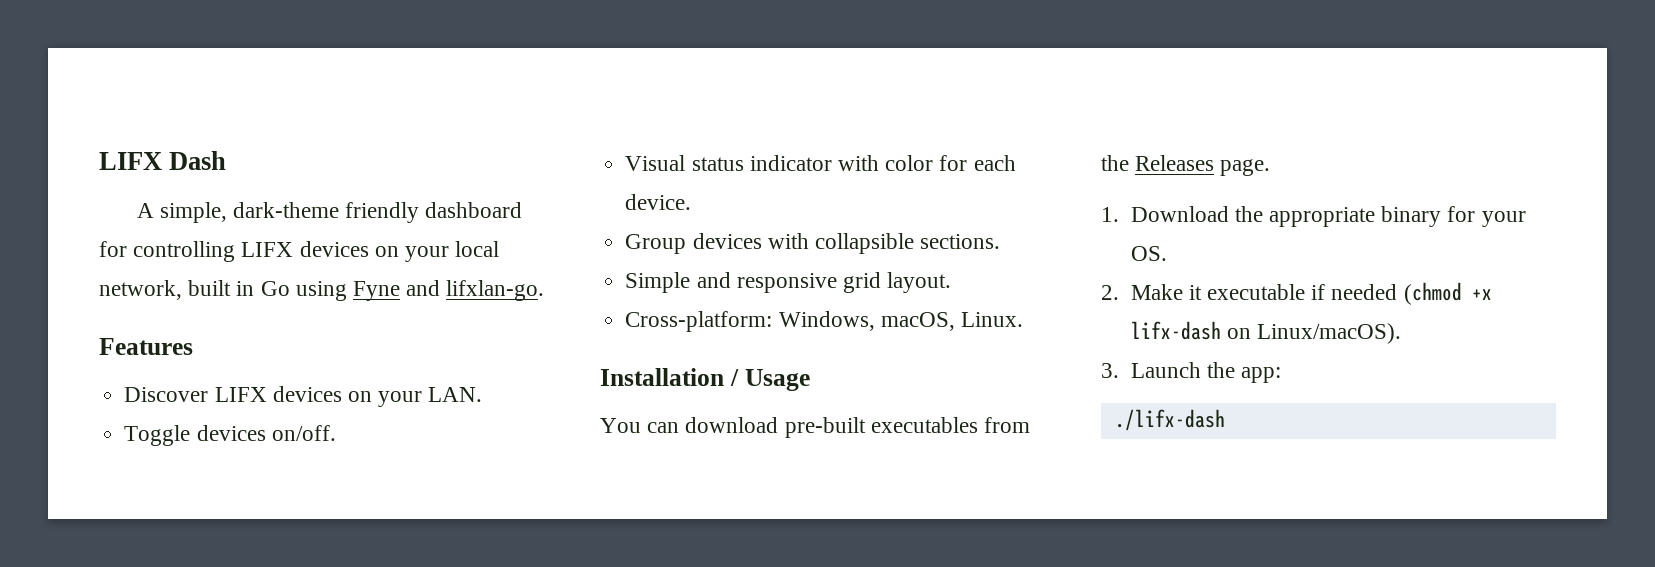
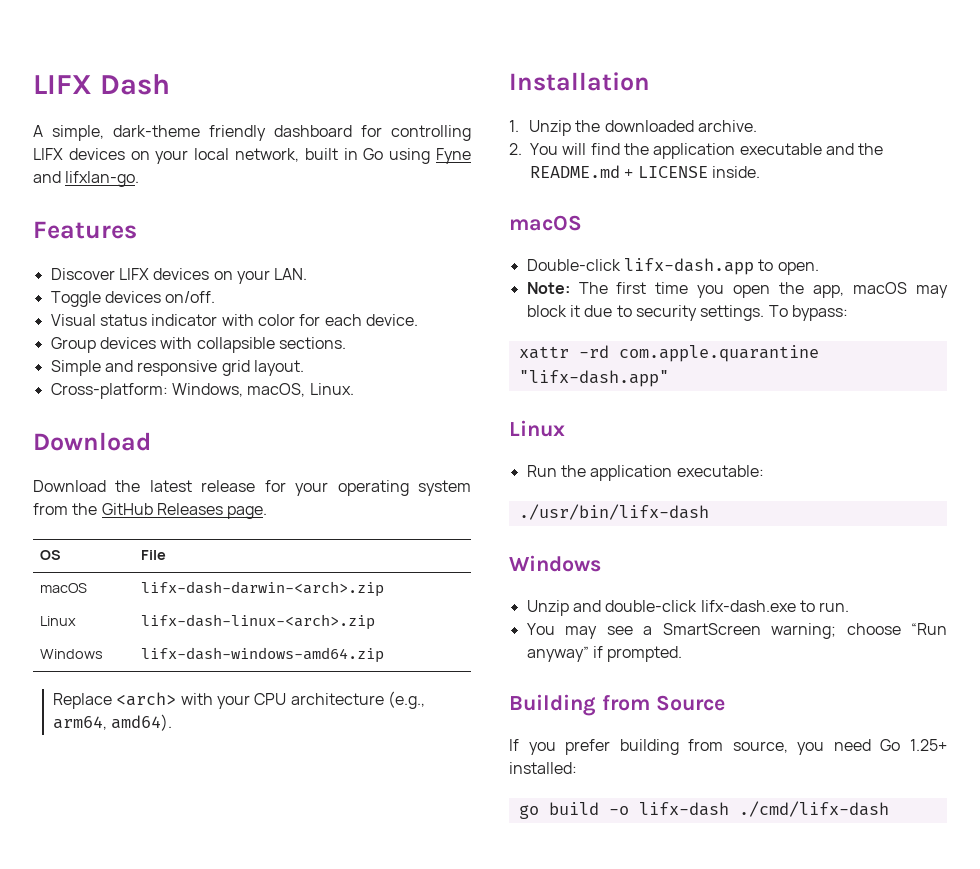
[600,368,810,391] [600,417,1031,438] [1101,155,1271,176] [1101,206,1526,227] [1130,246,1167,261] [1101,282,1492,305] [1130,321,1401,344] [1101,362,1281,383] [1114,409,1225,431] Installation / Usage // You can download pre-built executables from the Releases page. // 1. Download the appropriate binary for your OS. // 2. Make it executable if needed (chmod +x lifx-dash on Linux/macOS). // 3. Launch the app: // ./lifx-dash -> [33,432,151,451] [33,480,471,496] [33,503,268,519] [40,550,62,560] [141,550,167,560] [40,583,88,593] [141,581,385,597] [40,616,77,626] [141,614,376,630] [40,649,104,659] [141,647,385,663] [53,691,425,709] [53,714,173,731] [509,72,650,91] [509,120,758,136] [509,143,884,159] [530,165,760,178] [509,215,582,231] [526,258,819,275] [526,282,948,298] [526,305,848,321] [518,345,819,362] [518,370,669,387] [509,420,565,437] [526,465,764,481] [518,504,709,520] [509,555,601,572] [526,600,850,616] [526,623,947,639] [526,646,683,662] [509,694,725,716] [509,739,947,755] [509,762,577,774] [518,801,889,819] Download // Download the latest release for your operating system from the GitHub Releases page. // OS | File // macOS | lifx-dash-darwin-<arch>.zip // Linux | lifx-dash-linux-<arch>.zip // Windows | lifx-dash-windows-amd64.zip // Replace <arch> with your CPU architecture (e.g., arm64, amd64). // Installation // 1. Unzip the downloaded archive. // 2. You will find the application executable and the README.md + LICENSE inside. // macOS // Double-click lifx-dash.app to open. // Note: The first time you open the app, macOS may block it due to security settings. To bypass: // xattr -rd com.apple.quarantine "lifx-dash.app" // Linux // Run the application executable: // ./usr/bin/lifx-dash // Windows // Unzip and double-click lifx-dash.exe to run. // You may see a SmartScreen warning; choose “Run anyway” if prompted. // Building from Source // If you prefer building from source, you need Go 1.25+ installed: // go build -o lifx-dash ./cmd/lifx-dash

